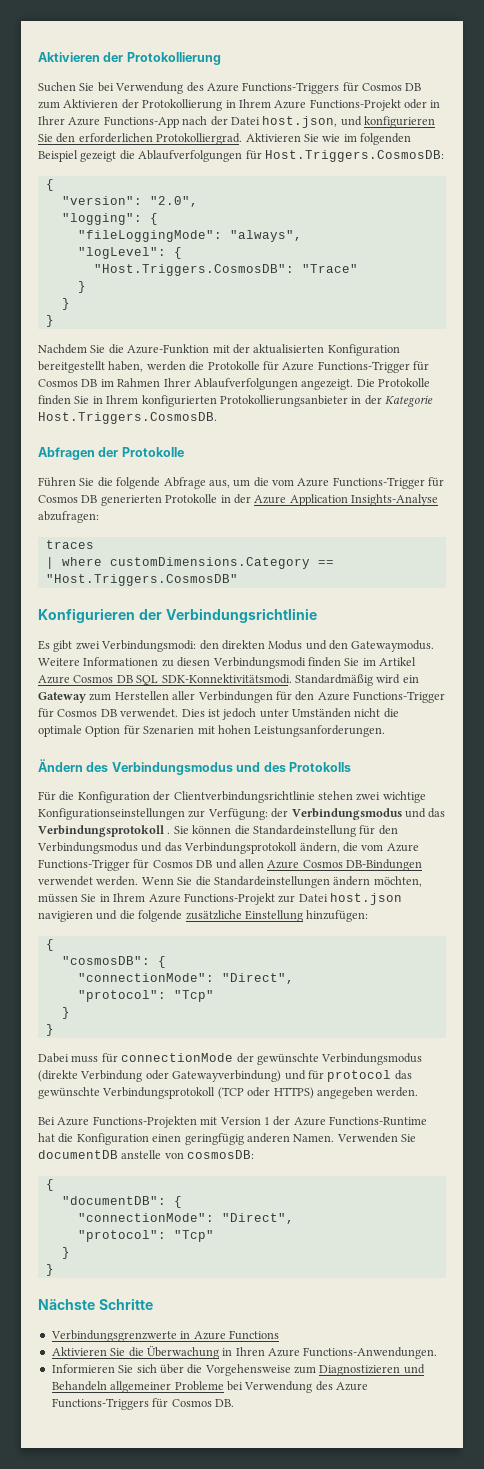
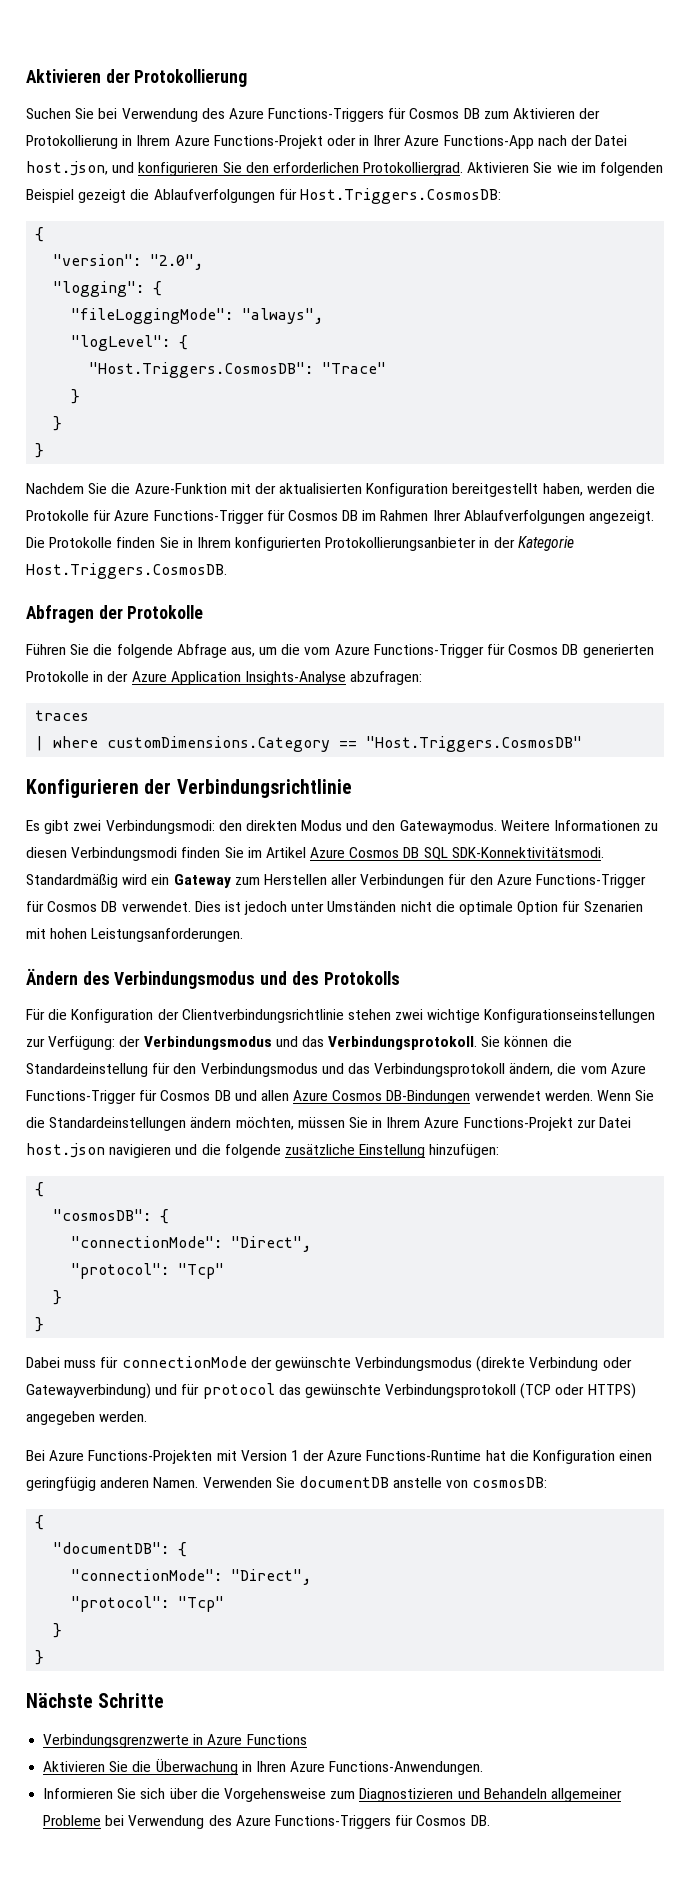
[38,825,171,837] Verbindungsprotokoll . -> [328,1036,478,1050] Verbindungsprotokoll.

